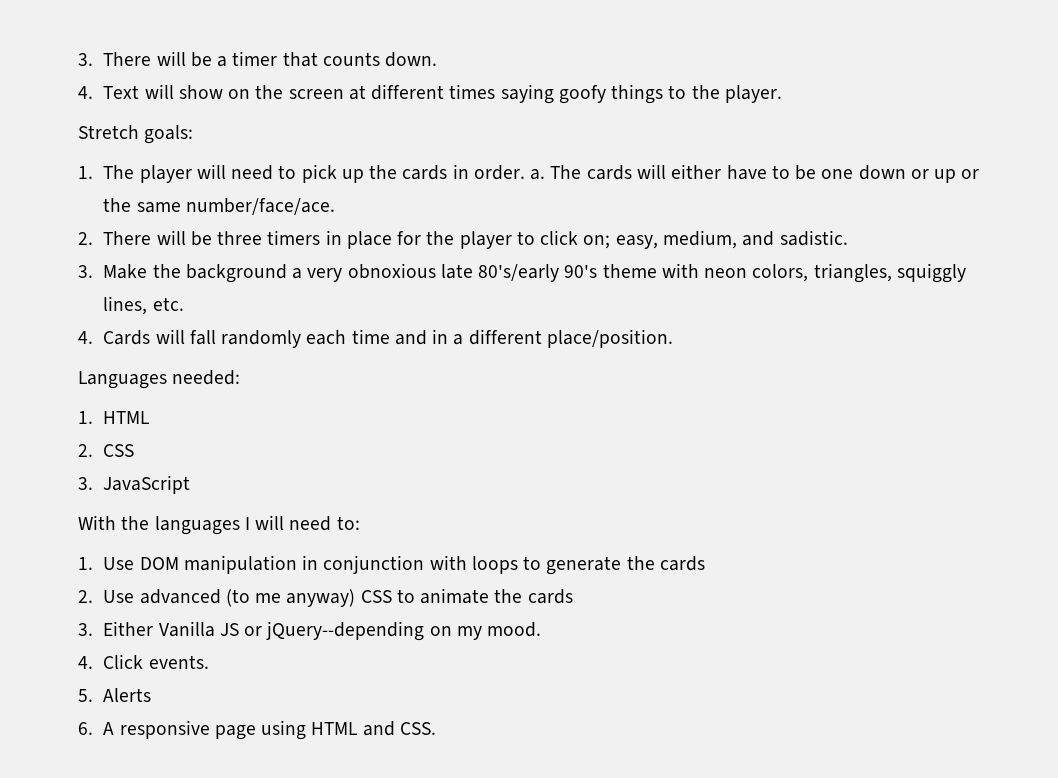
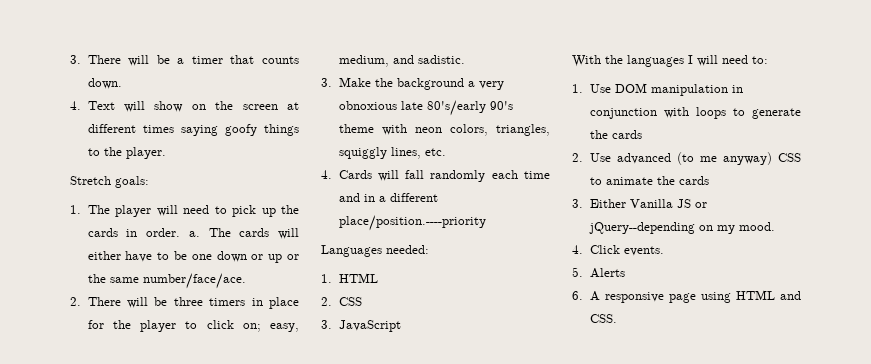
[546,329,673,348] place/position. -> [338,215,486,231] place/position.----priority

